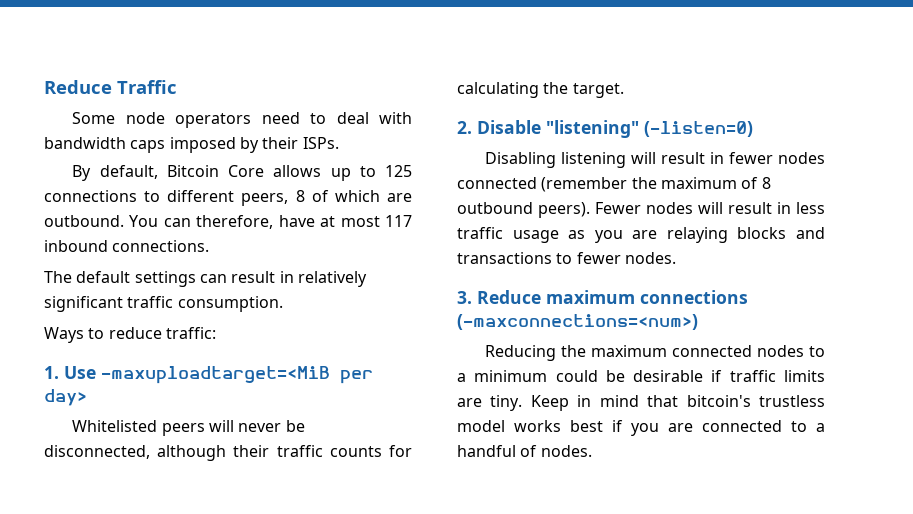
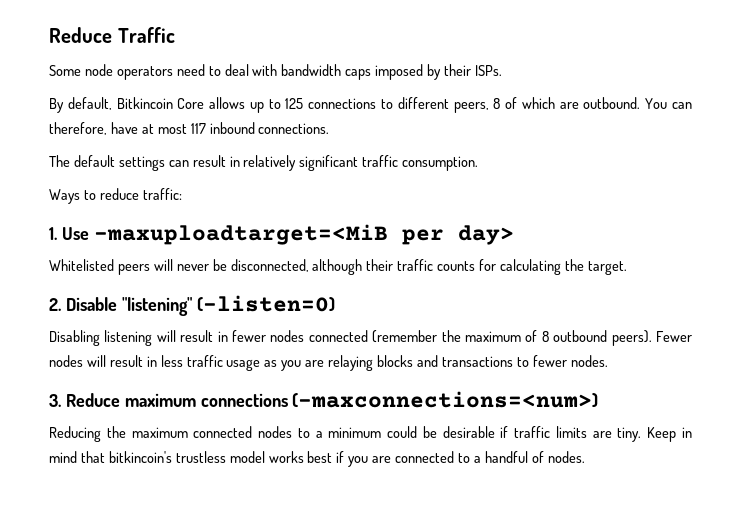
[166,165,219,177] Bitcoin -> [116,97,173,109] Bitkincoin
[686,395,751,407] bitcoin's -> [108,451,172,463] bitkincoin's

